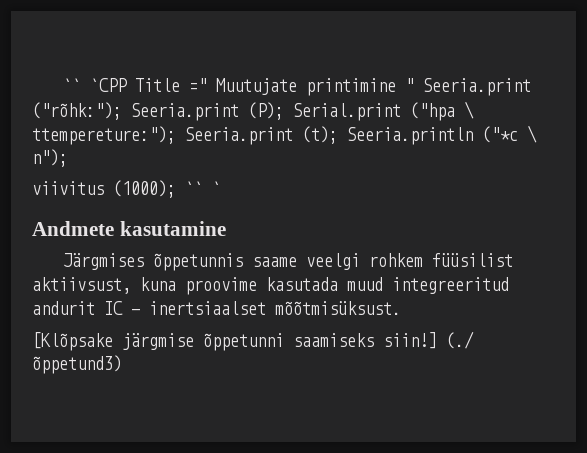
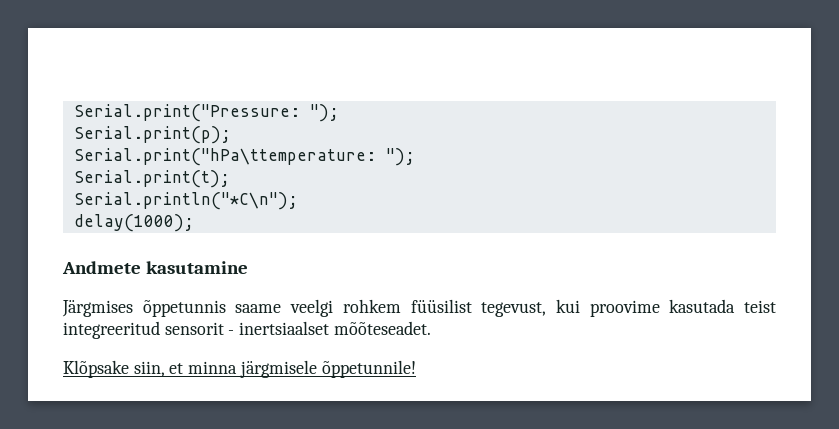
[62,78,531,96] [32,101,474,121] [32,125,537,145] [32,149,68,167] [32,180,221,198] `` `CPP Title =" Muutujate printimine " Seeria.print ("rõhk:"); Seeria.print (P); Serial.print ("hpa \ ttempereture:"); Seeria.print (t); Seeria.println ("*c \ n"); // viivitus (1000); `` ` -> [73,104,339,122] [73,126,231,144] [73,148,415,166] [73,170,230,188] [73,192,298,210] [73,214,194,232] Serial.print("Pressure: "); // Serial.print(p); // Serial.print("hPa\ttemperature: "); // Serial.print(t); // Serial.println("*C\n"); // delay(1000);
[32,277,509,295] [32,301,401,315] [32,331,474,351] [32,355,122,374] aktiivsust, kuna proovime kasutada muud integreeritud andurit IC - inertsiaalset mõõtmisüksust. // [Klõpsake järgmise õppetunni saamiseks siin!] (./ õppetund3) -> [481,299,776,317] [63,321,431,339] [63,360,416,378] tegevust, kui proovime kasutada teist integreeritud sensorit - inertsiaalset mõõteseadet. // Klõpsake siin, et minna järgmisele õppetunnile!

